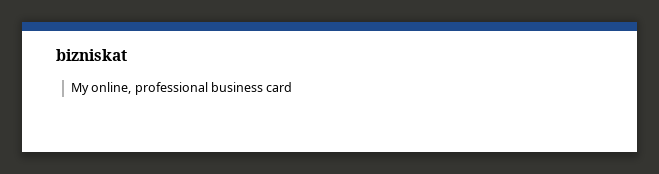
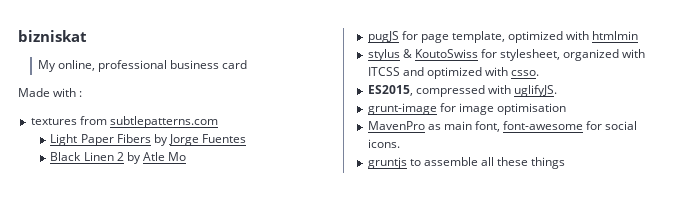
(293, 87) none -> [18,88,83,97] [30,116,218,128] [50,134,247,146] [50,152,187,164] [367,31,639,43] [367,49,646,61] [367,67,540,79] [367,85,557,97] [367,103,566,115] [367,121,638,132] [367,139,400,148] [367,157,566,169] // Made with : // textures from subtlepatterns.com // Light Paper Fibers by Jorge Fuentes // Black Linen 2 by Atle Mo // pugJS for page template, optimized with htmlmin // stylus & KoutoSwiss for stylesheet, organized with ITCSS and optimized with csso. // ES2015, compressed with uglifyJS. // grunt-image for image optimisation // MavenPro as main font, font-awesome for social icons. // gruntjs to assemble all these things

